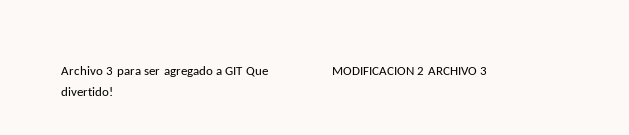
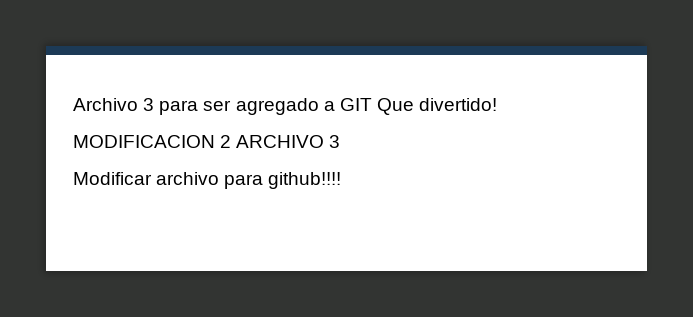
(488, 71) none -> [73,172,342,189] // Modificar archivo para github!!!!

